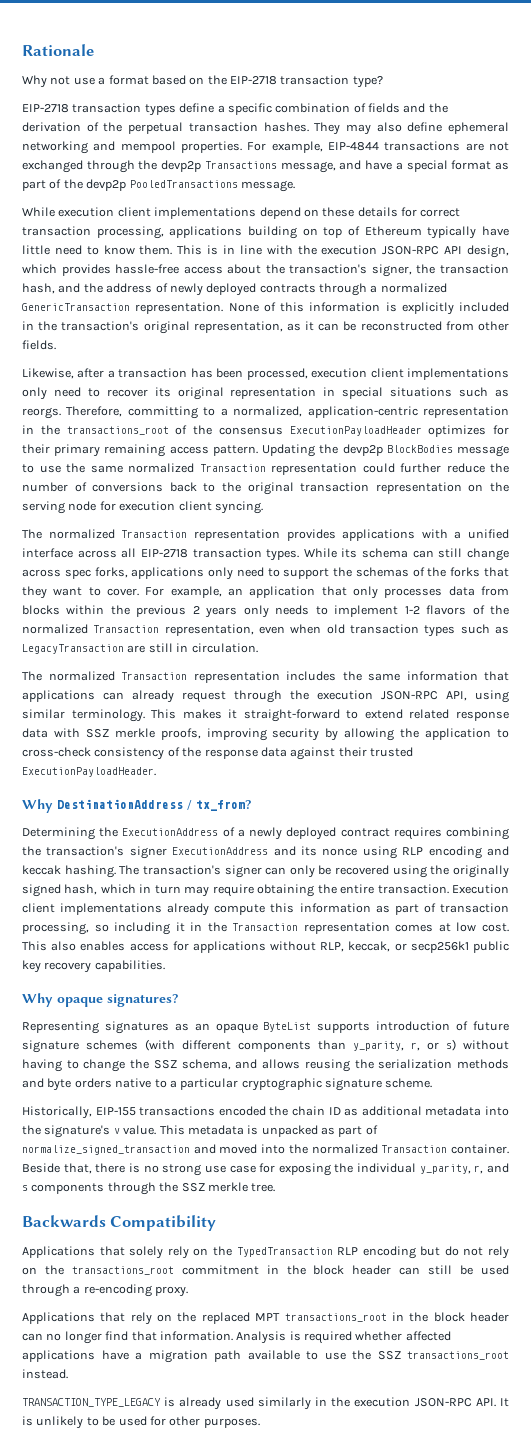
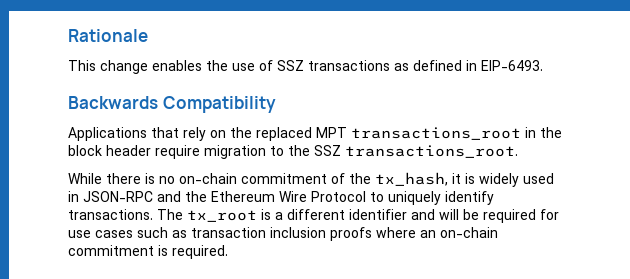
[22,75,383,88] [22,103,448,116] [22,122,509,135] [22,141,509,154] [22,160,510,173] [22,179,295,192] [22,207,461,219] [22,226,510,239] [22,245,509,258] [22,264,509,277] [22,283,447,296] [22,302,509,315] [22,321,510,334] [22,340,56,350] [22,368,510,380] [22,387,510,400] [22,406,509,419] [22,425,509,437] [22,444,510,457] [22,463,509,475] [22,482,510,495] [22,501,263,514] [22,529,509,541] [22,548,509,561] [22,567,510,580] [22,586,509,599] [22,605,509,618] [22,624,509,637] [22,643,258,654] [22,671,509,683] [22,690,509,703] [22,709,509,722] [22,728,510,741] [22,747,413,760] [22,767,156,777] [22,799,252,813] [22,827,510,840] [22,846,509,859] [22,865,509,878] [22,884,509,897] [22,903,509,916] [22,922,510,935] [22,941,510,953] [22,960,165,973] [22,993,179,1007] [22,1021,510,1034] [22,1039,509,1053] [22,1059,510,1072] [22,1078,433,1091] [22,1106,510,1119] [22,1125,378,1138] [22,1144,510,1155] [22,1163,510,1176] [22,1182,276,1195] [22,1215,217,1231] [22,1246,509,1259] [22,1265,510,1275] [22,1284,189,1297] Why not use a format based on the EIP-2718 transaction type? // EIP-2718 transaction types define a specific combination of fields and the derivation of the perpetual transaction hashes. They may also define ephemeral networking and mempool properties. For example, EIP-4844 transactions are not exchanged through the devp2p Transactions message, and have a special format as part of the devp2p PooledTransactions message. // While execution client implementations depend on these details for correct transaction processing, applications building on top of Ethereum typically have little need to know them. This is in line with the execution JSON-RPC API design, which provides hassle-free access about the transaction's signer, the transaction hash, and the address of newly deployed contracts through a normalized GenericTransaction representation. None of this information is explicitly included in the transaction's original representation, as it can be reconstructed from other fields. // Likewise, after a transaction has been processed, execution client implementations only need to recover its original representation in special situations such as reorgs. Therefore, committing to a normalized, application-centric representation in the transactions_root of the consensus ExecutionPayloadHeader optimizes for their primary remaining access pattern. Updating the devp2p BlockBodies message to use the same normalized Transaction representation could further reduce the number of conversions back to the original transaction representation on the serving node for execution client syncing. // The normalized Transaction representation provides applications with a unified interface across all EIP-2718 transaction types. While its schema can still change across spec forks, applications only need to support the schemas of the forks that they want to cover. For example, an application that only processes data from blocks within the previous 2 years only needs to implement 1-2 flavors of the normalized Transaction representation, even when old transaction types such as LegacyTransaction are still in circulation. // The normalized Transaction representation includes the same information that applications can already request through the execution JSON-RPC API, using similar terminology. This makes it straight-forward to extend related response data with SSZ merkle proofs, improving security by allowing the application to cross-check consistency of the response data against their trusted ExecutionPayloadHeader. // Why DestinationAddress / tx_from? // Determining the ExecutionAddress of a newly deployed contract requires combining the transaction's signer ExecutionAddress and its nonce using RLP encoding and keccak hashing. The transaction's signer can only be recovered using the originally signed hash, which in turn may require obtaining the entire transaction. Execution client implementations already compute this information as part of transaction processing, so including it in the Transaction representation comes at low cost. This also enables access for applications without RLP, keccak, or secp256k1 public key recovery capabilities. // Why opaque signatures? // Representing signatures as an opaque ByteList supports introduction of future signature schemes (with different components than y_parity, r, or s) without having to change the SSZ schema, and allows reusing the serialization methods and byte orders native to a particular cryptographic signature scheme. // Historically, EIP-155 transactions encoded the chain ID as additional metadata into the signature's v value. This metadata is unpacked as part of normalize_signed_transaction and moved into the normalized Transaction container. Beside that, there is no strong use case for exposing the individual y_parity, r, and s components through the SSZ merkle tree. // Backwards Compatibility // Applications that solely rely on the TypedTransaction RLP encoding but do not rely on the transactions_root commitment in the block header can still be used through a re-encoding proxy. -> [68,60,543,74] [68,96,276,113] This change enables the use of SSZ transactions as defined in EIP-6493. // Backwards Compatibility
[22,1331,451,1344] [22,1350,509,1363] [22,1369,68,1379] [22,1397,509,1410] [22,1416,260,1429] can no longer find that information. Analysis is required whether affected applications have a migration path available to use the SSZ transactions_root instead. // TRANSACTION_TYPE_LEGACY is already used similarly in the execution JSON-RPC API. It is unlikely to be used for other purposes. -> [155,145,518,159] [68,172,554,187] [68,191,494,205] [68,209,559,223] [68,227,498,241] [68,245,228,259] require migration to the SSZ transactions_root. // While there is no on-chain commitment of the tx_hash, it is widely used in JSON-RPC and the Ethereum Wire Protocol to uniquely identify transactions. The tx_root is a different identifier and will be required for use cases such as transaction inclusion proofs where an on-chain commitment is required.

